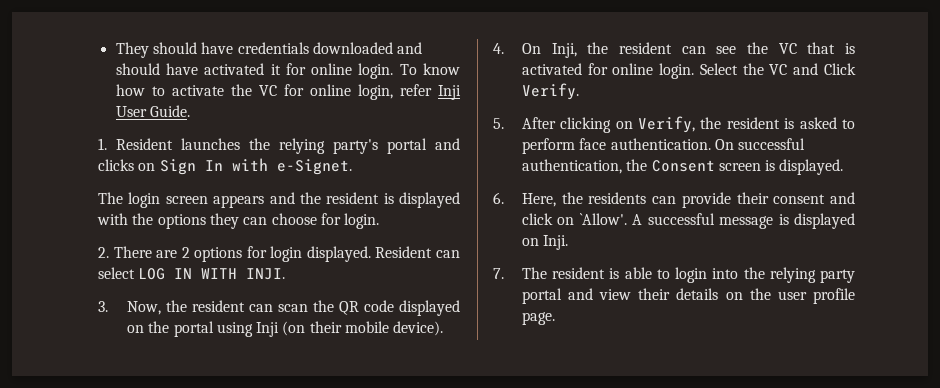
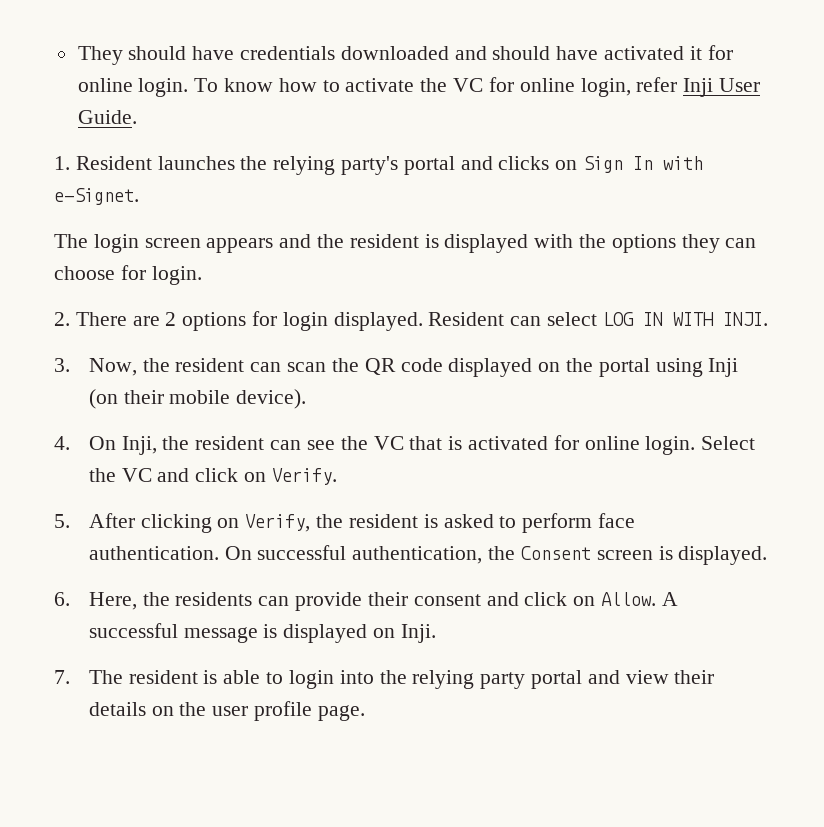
[824,63,856,75] Click -> [195,468,267,482] click on
[579,213,627,225] `Allow'. -> [600,592,656,606] Allow.

